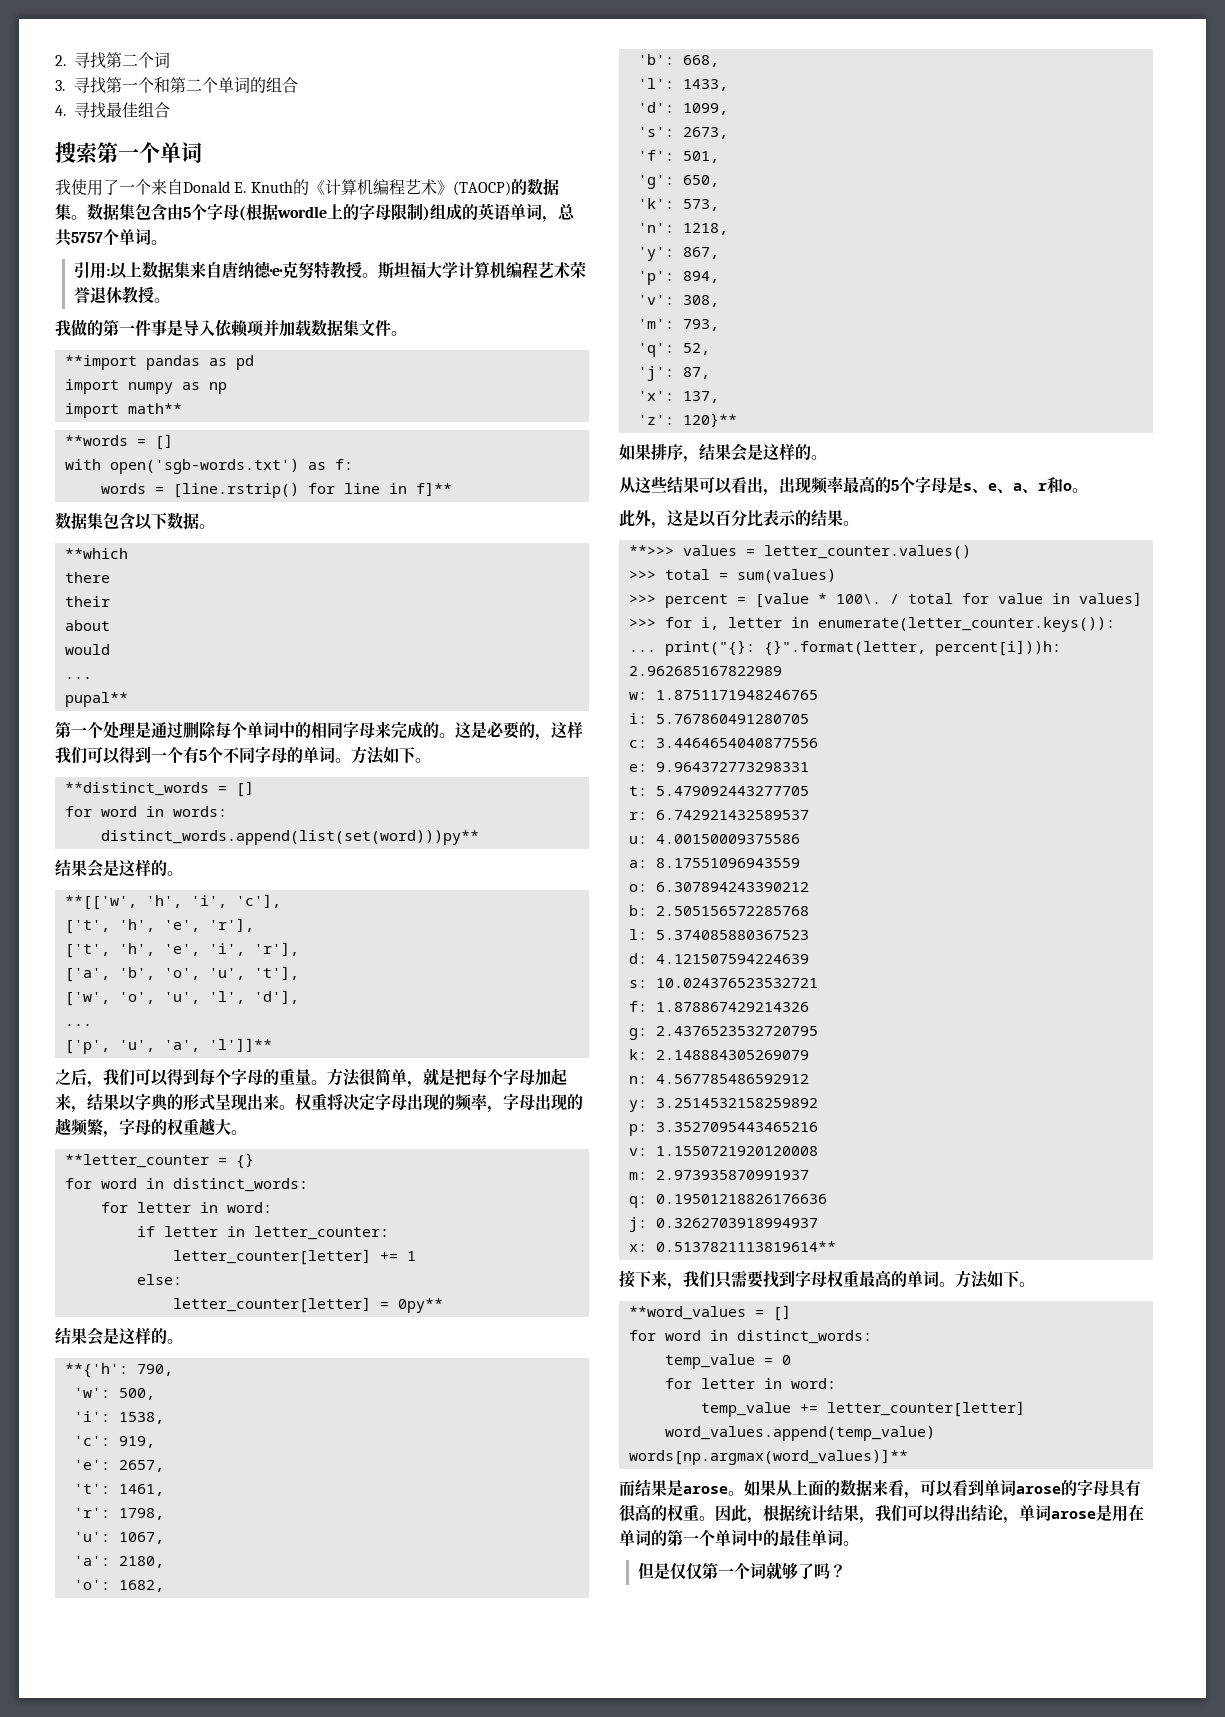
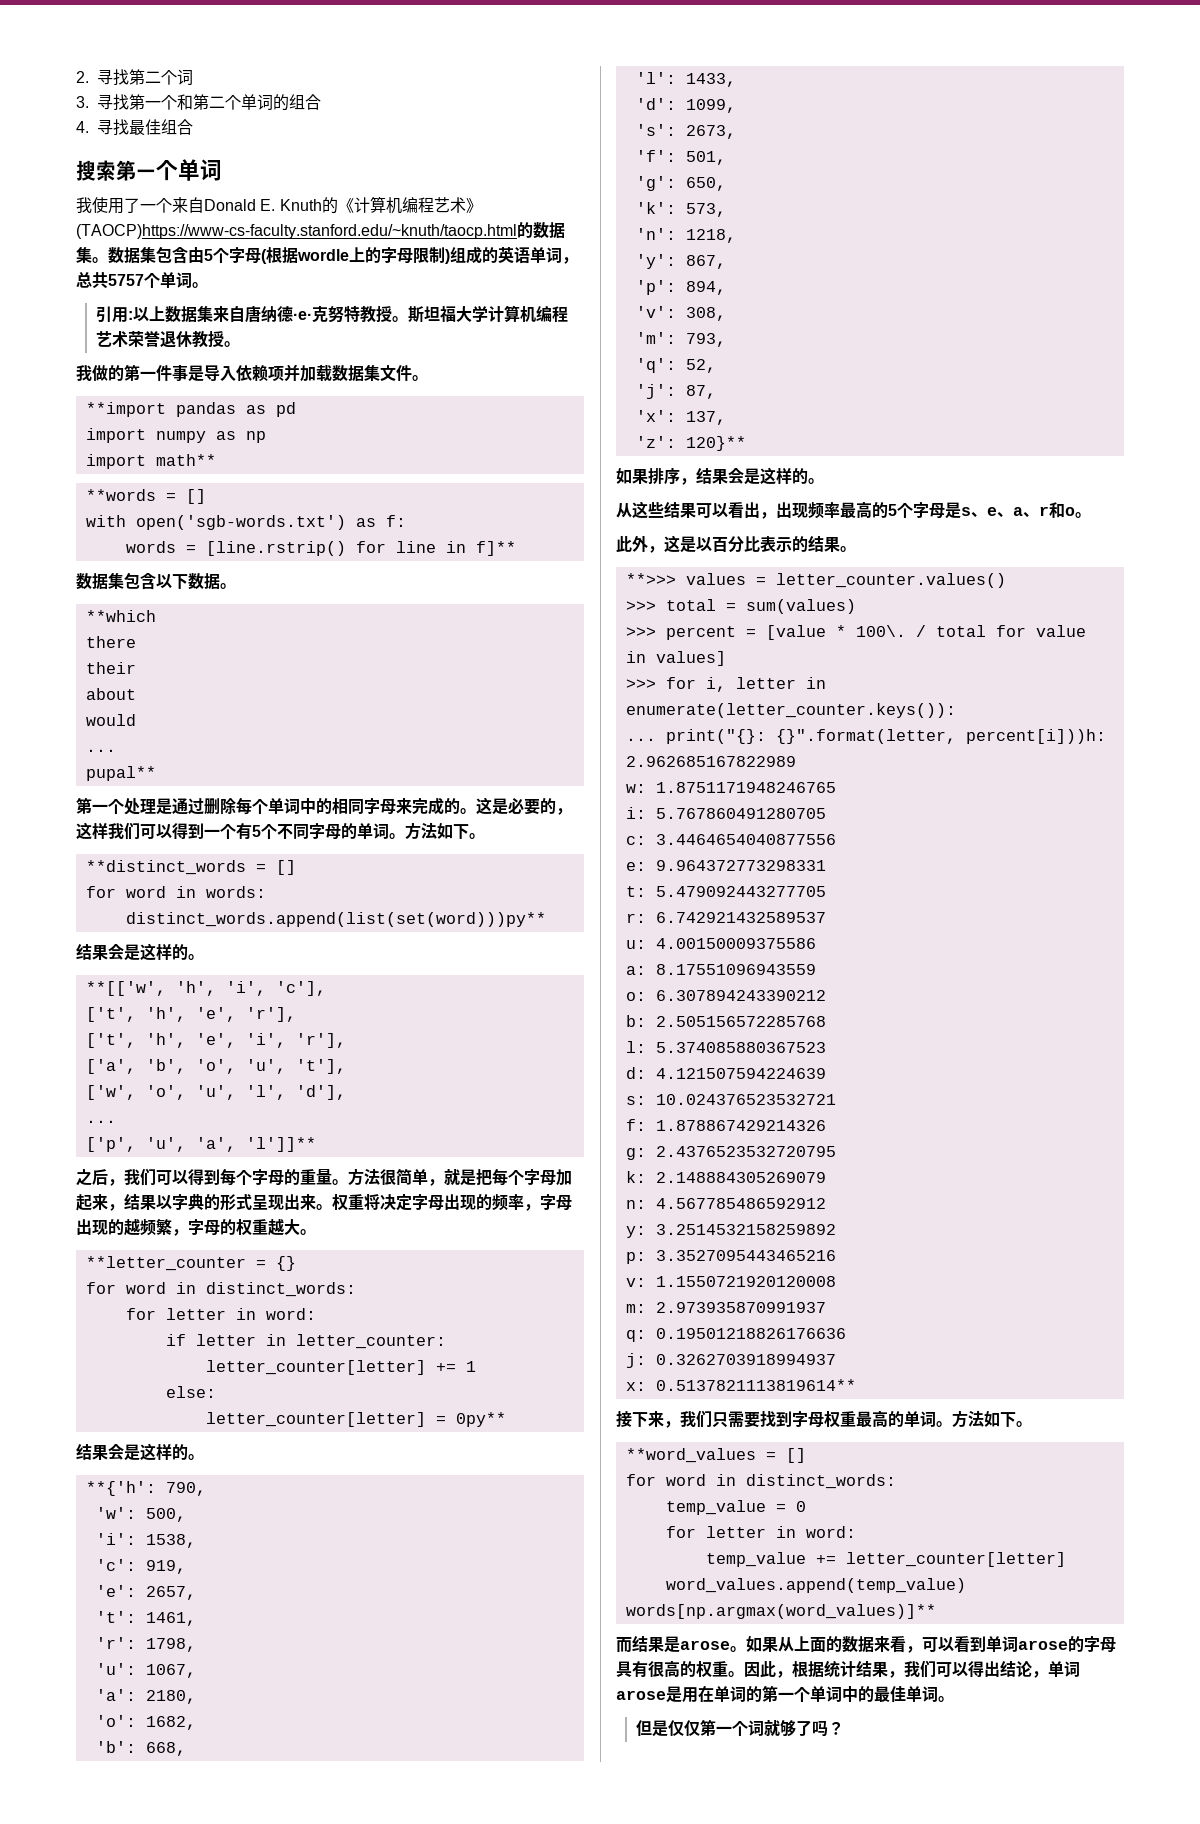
[452,181,511,196] (TAOCP) -> [76,224,517,239] (TAOCP)https://www-cs-faculty.stanford.edu/~knuth/taocp.html

